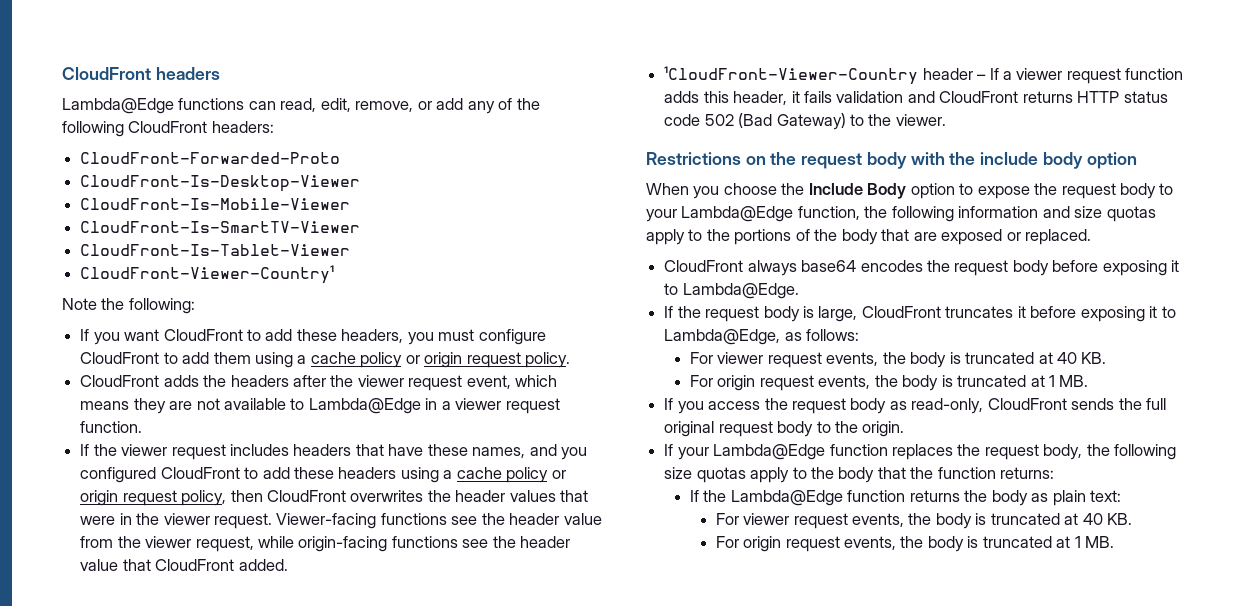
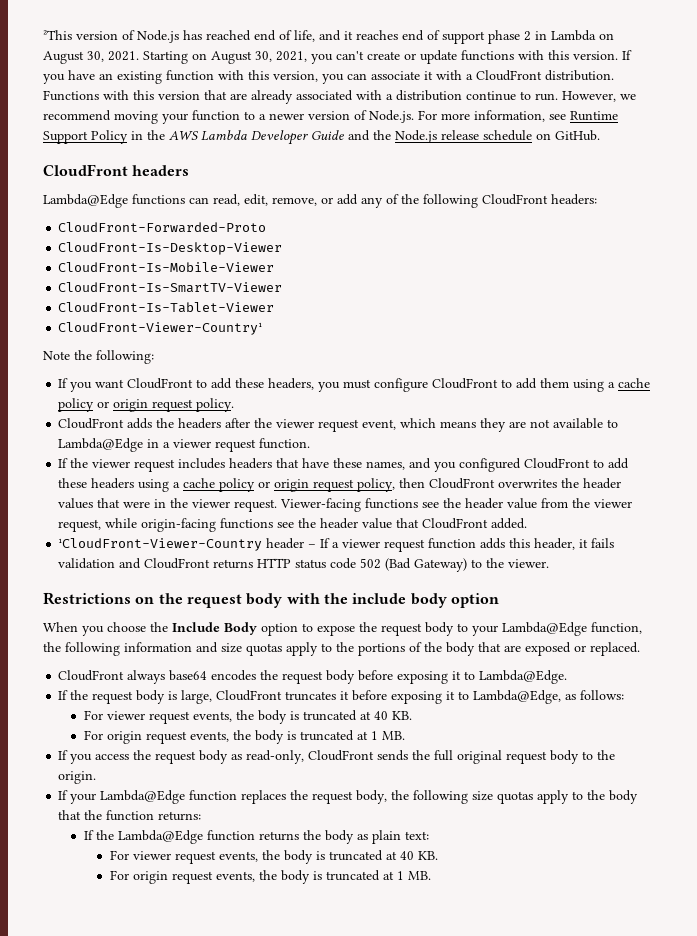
(62, 73) none -> [43,30,614,44] [43,50,632,64] [43,70,614,84] [43,90,636,104] [43,110,618,124] [43,130,600,145] ²This version of Node.js has reached end of life, and it reaches end of support phase 2 in Lambda on August 30, 2021. Starting on August 30, 2021, you can't create or update functions with this version. If you have an existing function with this version, you can associate it with a CloudFront distribution. Functions with this version that are already associated with a distribution continue to run. However, we recommend moving your function to a newer version of Node.js. For more information, see Runtime Support Policy in the AWS Lambda Developer Guide and the Node.js release schedule on GitHub. //

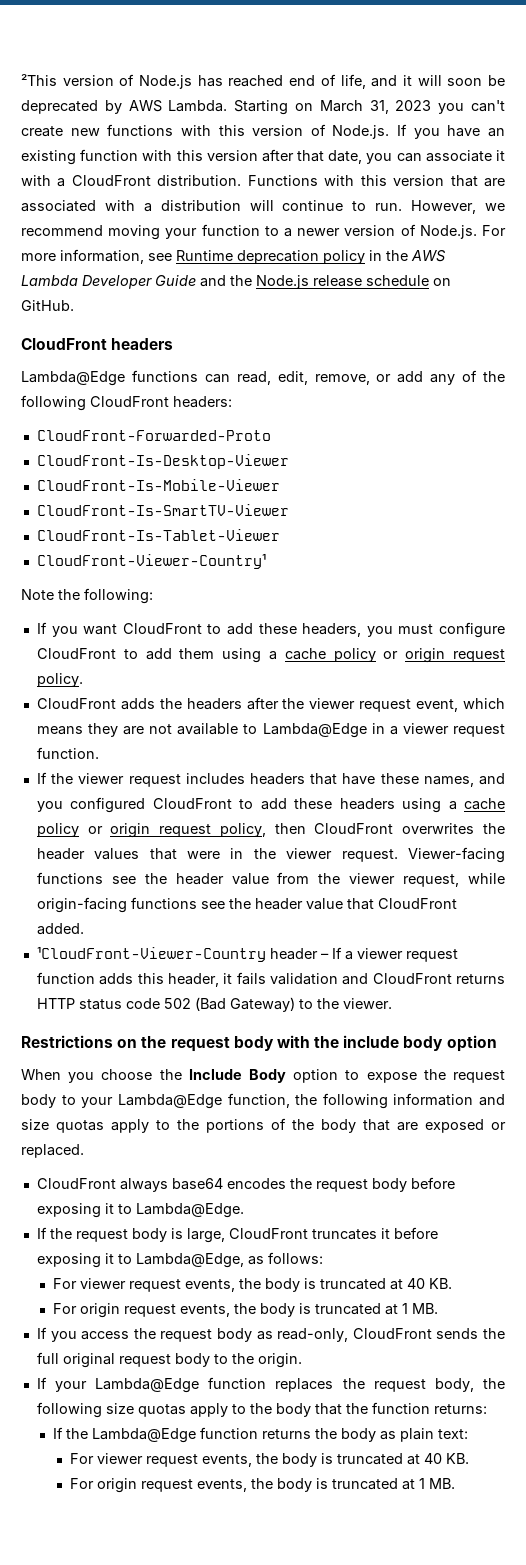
[356,30,614,44] [43,51,307,64] reaches end of support phase 2 in Lambda on August 30, 2021. Starting on August 30, 2021, -> [417,75,505,86] [21,100,432,115] will soon be deprecated by AWS Lambda. Starting on March 31, 2023
[404,50,457,64] or update -> [70,128,100,136] new
[573,51,618,60] version. -> [252,124,390,139] version of Node.js.
[273,71,318,82] version, -> [206,149,363,164] version after that date,
[251,90,293,104] already -> (506, 182) none
(462, 95) none -> [249,200,274,211] will
[43,130,128,144] Support Policy -> [237,250,365,264] deprecation policy

